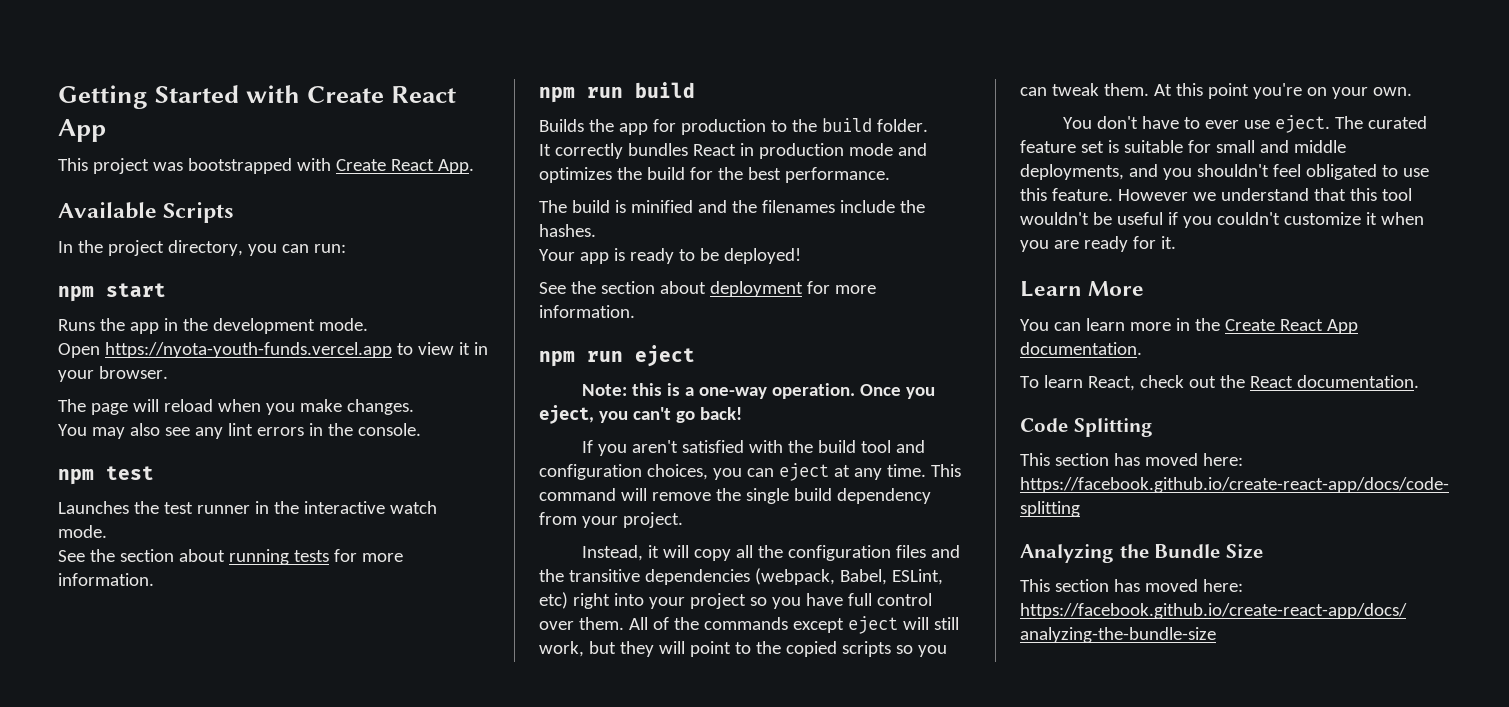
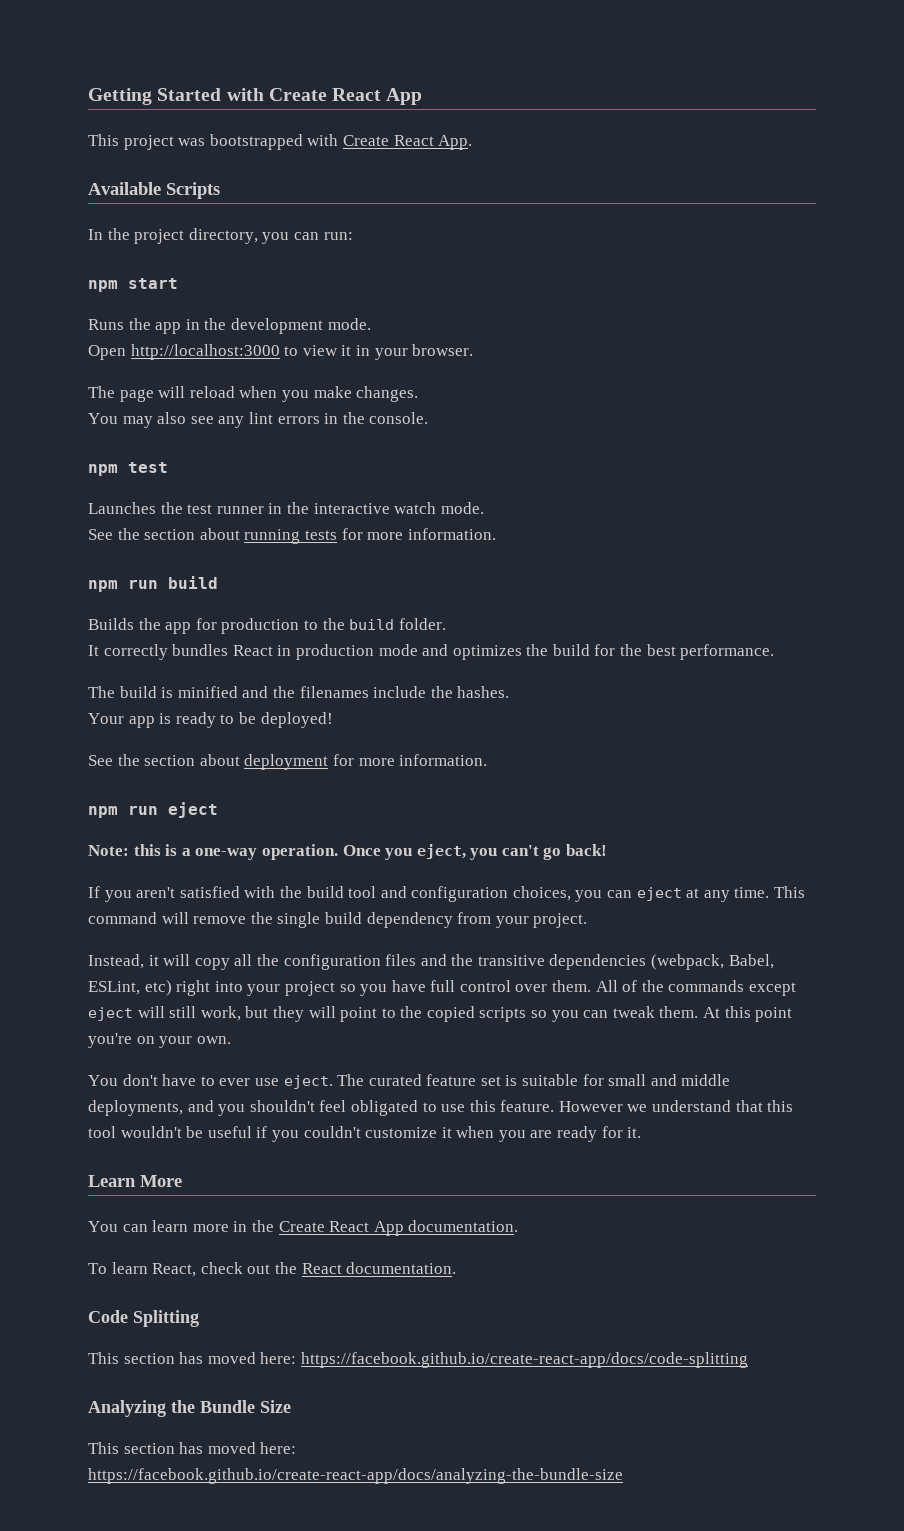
[104,342,392,358] https://nyota-youth-funds.vercel.app -> [130,344,280,360] http://localhost:3000

